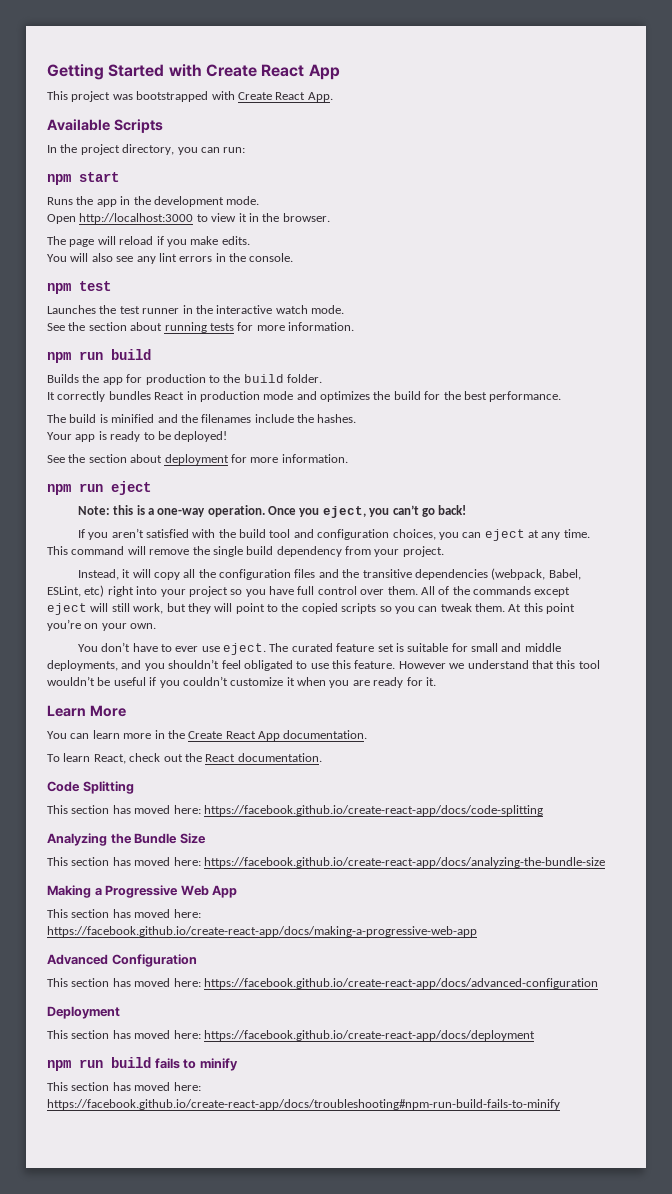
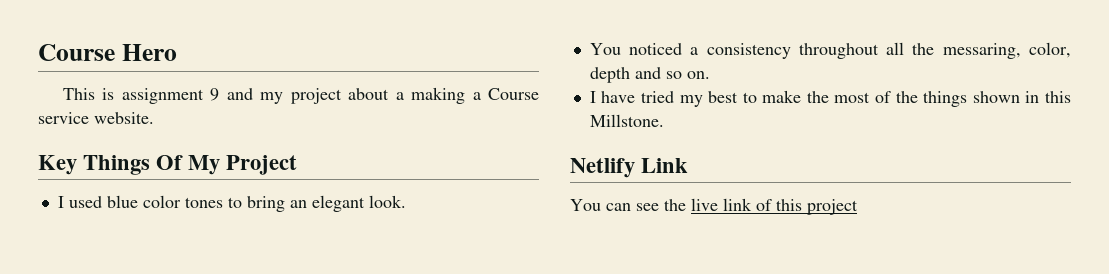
[47,64,340,80] [47,91,333,102] [47,119,163,133] [47,144,246,155] [47,172,119,185] [47,196,260,207] [47,213,330,224] [47,236,250,247] [47,253,294,264] [47,281,111,294] [47,305,344,314] [47,322,354,333] [47,349,151,363] [47,374,322,385] [47,391,562,402] [47,414,357,423] [47,431,228,442] [47,454,348,465] [47,481,151,495] [77,505,467,518] [77,528,590,541] [47,546,444,557] [77,568,581,580] [47,585,571,597] [47,603,576,615] [47,619,157,631] [77,642,561,655] [47,659,600,671] [47,676,436,688] [47,705,126,717] [47,730,368,741] [47,753,322,764] [47,781,134,794] [47,805,543,816] [47,833,206,846] [47,857,605,868] [47,885,238,898] [47,909,201,918] [47,926,477,937] [47,954,197,967] [47,978,598,989] [47,1006,120,1019] [47,1030,535,1041] [47,1057,238,1071] [47,1082,201,1091] [47,1099,560,1110] Getting Started with Create React App // This project was bootstrapped with Create React App. // Available Scripts // In the project directory, you can run: // npm start // Runs the app in the development mode. // Open http://localhost:3000 to view it in the browser. // The page will reload if you make edits. // You will also see any lint errors in the console. // npm test // Launches the test runner in the interactive watch mode. // See the section about running tests for more information. // npm run build // Builds the app for production to the build folder. // It correctly bundles React in production mode and optimizes the build for the best performance. // The build is minified and the filenames include the hashes. // Your app is ready to be deployed! // See the section about deployment for more information. // npm run eject // Note: this is a one-way operation. Once you eject, you can’t go back! // If you aren’t satisfied with the build tool and configuration choices, you can eject at any time. This command will remove the single build dependency from your project. // Instead, it will copy all the configuration files and the transitive dependencies (webpack, Babel, ESLint, etc) right into your project so you have full control over them. All of the commands except eject will still work, but they will point to the copied scripts so you can tweak them. At this point you’re on your own. // You don’t have to ever use eject. The curated feature set is suitable for small and middle deployments, and you shouldn’t feel obligated to use this feature. However we understand that this tool wouldn’t be useful if you couldn’t customize it when you are ready for it. // Learn More // You can learn more in the Create React App documentation. // To learn React, check out the React documentation. // Code Splitting // This section has moved here: https://facebook.github.io/create-react-app/docs/code-splitting // Analyzing the Bundle Size // This section has moved here: https://facebook.github.io/create-react-app/docs/analyzing-the-bundle-size // Making a Progressive Web App // This section has moved here: https://facebook.github.io/create-react-app/docs/making-a-progressive-web-app // Advanced Configuration // This section has moved here: https://facebook.github.io/create-react-app/docs/advanced-configuration // Deployment // This section has moved here: https://facebook.github.io/create-react-app/docs/deployment // npm run build fails to minify // This section has moved here: https://facebook.github.io/create-react-app/docs/troubleshooting#npm-run-build-fails-to-minify -> [38,44,177,61] [62,87,539,104] [38,112,154,124] [38,155,298,175] [57,195,406,212] [589,42,1071,59] [589,67,710,83] [589,90,1071,107] [589,114,664,127] [570,158,689,178] [570,198,858,215] Course Hero // This is assignment 9 and my project about a making a Course service website. // Key Things Of My Project // I used blue color tones to bring an elegant look. // You noticed a consistency throughout all the messaring, color, depth and so on. // I have tried my best to make the most of the things shown in this Millstone. // Netlify Link // You can see the live link of this project

